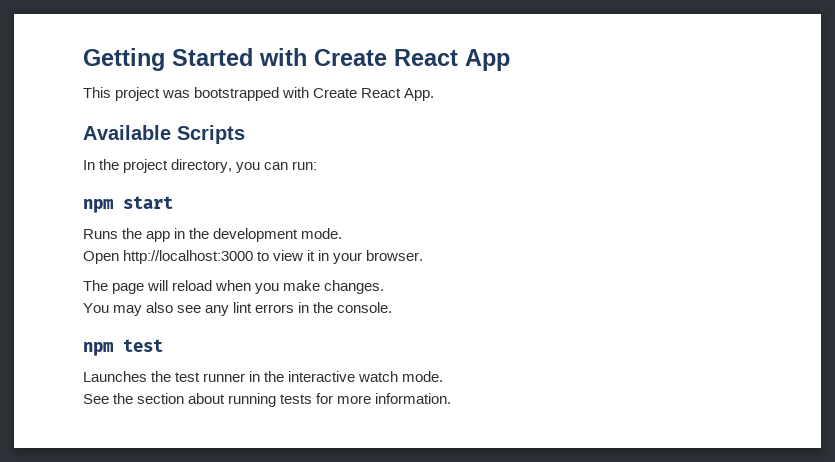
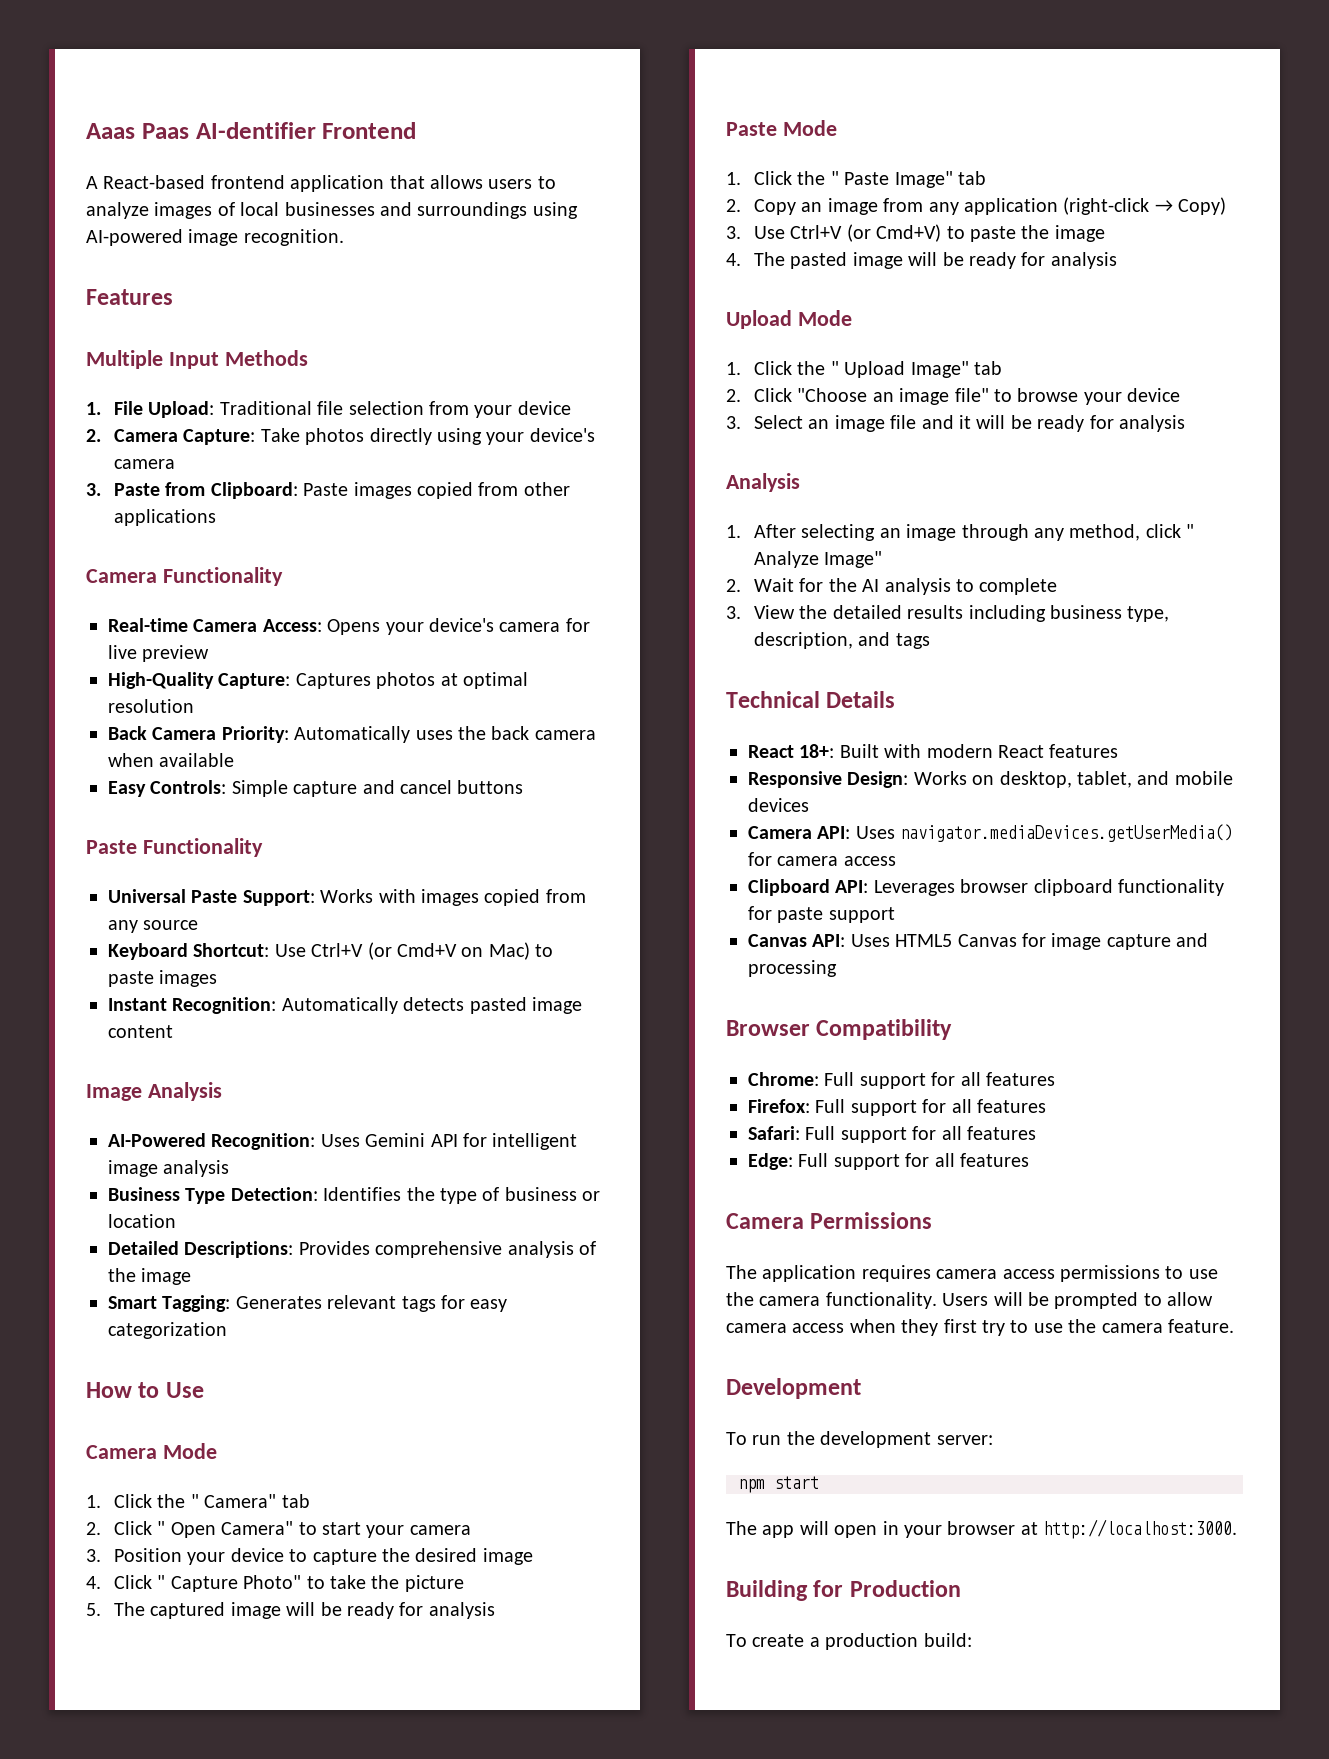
[83,48,510,71] [83,87,435,101] [83,125,245,144] [83,159,318,173] [83,196,173,213] [83,228,343,242] [83,250,424,264] [83,280,385,294] [83,302,393,316] [83,339,163,356] [83,371,444,382] [83,393,452,407] Getting Started with Create React App // This project was bootstrapped with Create React App. // Available Scripts // In the project directory, you can run: // npm start // Runs the app in the development mode. // Open http://localhost:3000 to view it in your browser. // The page will reload when you make changes. // You may also see any lint errors in the console. // npm test // Launches the test runner in the interactive watch mode. // See the section about running tests for more information. -> [86,122,417,139] [86,175,556,192] [86,202,578,219] [86,229,344,246] [86,289,173,305] [86,350,308,369] [86,401,571,418] [86,428,595,445] [113,459,175,469] [86,482,570,499] [113,509,216,526] [86,567,283,586] [108,618,590,635] [108,645,210,662] [108,672,528,689] [108,699,194,713] [108,726,596,743] [108,753,235,767] [108,780,524,797] [86,838,263,857] [108,889,586,906] [108,920,199,933] [108,942,554,960] [108,970,218,987] [108,997,582,1014] [108,1025,173,1038] [86,1082,222,1101] [108,1133,578,1150] [108,1160,230,1177] [108,1187,601,1204] [108,1214,176,1228] [108,1241,596,1258] [108,1268,192,1285] [108,1295,508,1312] [108,1322,227,1339] [86,1382,204,1398] [86,1443,217,1459] [86,1494,310,1508] [86,1521,471,1538] [86,1548,533,1565] [86,1575,464,1592] [86,1602,495,1619] [726,120,837,136] [726,171,986,188] [726,197,1227,215] [726,224,1105,242] [726,252,1117,269] [726,310,852,329] [726,361,1002,378] [726,388,1181,405] [726,415,1185,432] [726,473,800,492] [726,524,1195,541] [753,551,883,568] [726,578,1058,595] [726,605,1170,622] [753,632,930,649] [726,691,896,708] [748,744,1119,758] [748,771,1233,788] [748,798,809,812] [748,824,1234,842] [748,852,896,866] [748,879,1224,896] [748,906,895,923] [748,933,1209,950] [748,960,837,977] [726,1019,953,1040] [748,1072,1055,1089] [748,1099,1046,1116] [748,1126,1036,1143] [748,1153,1029,1170] [726,1212,933,1229] [726,1265,1218,1282] [726,1292,1214,1309] [726,1319,1234,1336] [726,1378,861,1399] [726,1431,993,1448] [738,1476,819,1493] [726,1519,1238,1539] [726,1580,961,1601] [726,1633,972,1650] Aaas Paas AI-dentifier Frontend // A React-based frontend application that allows users to analyze images of local businesses and surroundings using AI-powered image recognition. // Features // Multiple Input Methods // 1. File Upload: Traditional file selection from your device // 2. Camera Capture: Take photos directly using your device's camera // 3. Paste from Clipboard: Paste images copied from other applications // Camera Functionality // Real-time Camera Access: Opens your device's camera for live preview // High-Quality Capture: Captures photos at optimal resolution // Back Camera Priority: Automatically uses the back camera when available // Easy Controls: Simple capture and cancel buttons // Paste Functionality // Universal Paste Support: Works with images copied from any source // Keyboard Shortcut: Use Ctrl+V (or Cmd+V on Mac) to paste images // Instant Recognition: Automatically detects pasted image content // Image Analysis // AI-Powered Recognition: Uses Gemini API for intelligent image analysis // Business Type Detection: Identifies the type of business or location // Detailed Descriptions: Provides comprehensive analysis of the image // Smart Tagging: Generates relevant tags for easy categorization // How to Use // Camera Mode // 1. Click the " Camera" tab // 2. Click " Open Camera" to start your camera // 3. Position your device to capture the desired image // 4. Click " Capture Photo" to take the picture // 5. The captured image will be ready for analysis // Paste Mode // 1. Click the " Paste Image" tab // 2. Copy an image from any application (right-click → Copy) // 3. Use Ctrl+V (or Cmd+V) to paste the image // 4. The pasted image will be ready for analysis // Upload Mode // 1. Click the " Upload Image" tab // 2. Click "Choose an image file" to browse your device // 3. Select an image file and it will be ready for analysis // Analysis // 1. After selecting an image through any method, click " Analyze Image" // 2. Wait for the AI analysis to complete // 3. View the detailed results including business type, description, and tags // Technical Details // React 18+: Built with modern React features // Responsive Design: Works on desktop, tablet, and mobile devices // Camera API: Uses navigator.mediaDevices.getUserMedia() for camera access // Clipboard API: Leverages browser clipboard functionality for paste support // Canvas API: Uses HTML5 Canvas for image capture and processing // Browser Compatibility // Chrome: Full support for all features // Firefox: Full support for all features // Safari: Full support for all features // Edge: Full support for all features // Camera Permissions // The application requires camera access permissions to use the camera functionality. Users will be prompted to allow camera access when they first try to use the camera feature. // Development // To run the development server: // npm start // The app will open in your browser at http://localhost:3000. // Building for Production // To create a production build:

